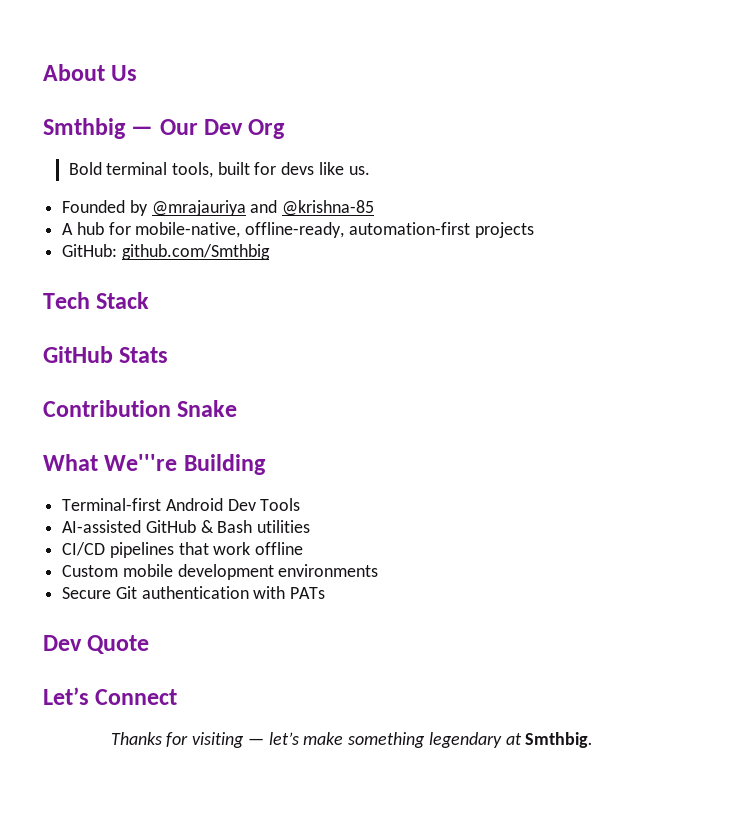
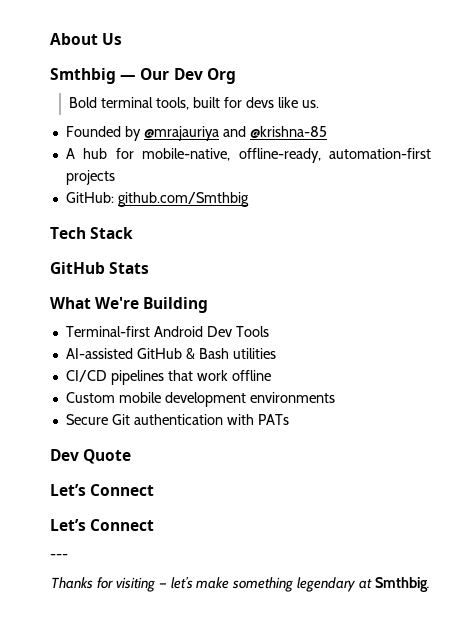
[43,400,238,417] // Contribution Snake -> (150, 268) none
[104,454,178,471] We'''re -> [95,297,140,309] We're
(178, 697) none -> [50,519,155,531] [50,554,68,559] // Let’s Connect // ---

